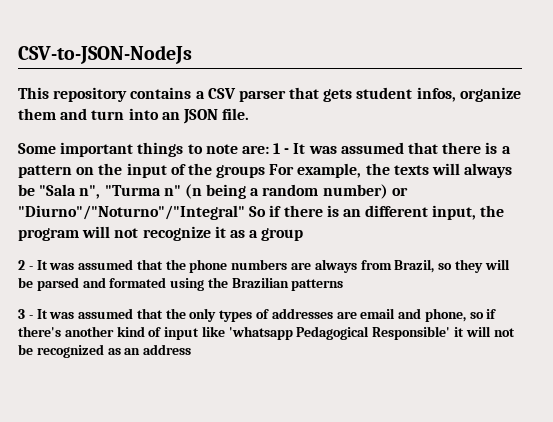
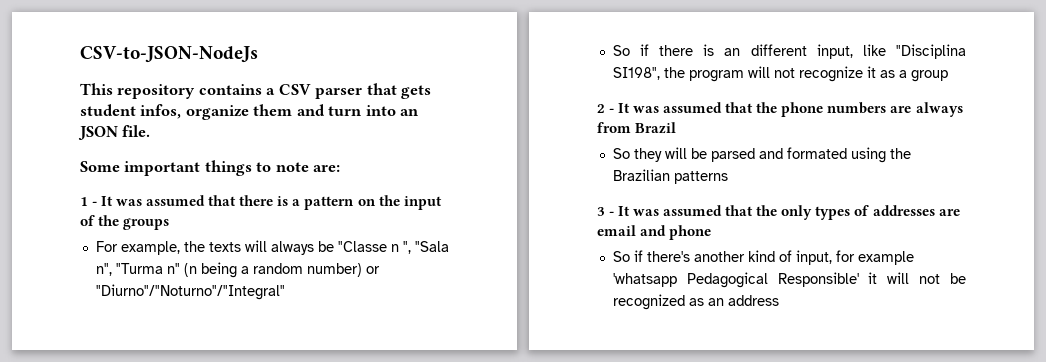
(269, 149) none -> (341, 168) //
(266, 171) none -> (170, 224) //
(35, 190) none -> [337,241,411,254] "Classe n ",
(245, 212) none -> (285, 292) //
(477, 212) none -> [862,44,966,59] [612,67,660,80] like "Disciplina SI198",
[394,259,453,273] Brazil, so -> [635,122,677,134] [612,148,630,159] Brazil // So
[424,308,484,322] phone, so -> [669,225,712,240] [612,251,630,262] phone // So
[164,326,225,340] input like -> [795,250,914,265] input, for example

